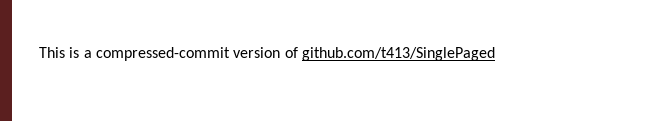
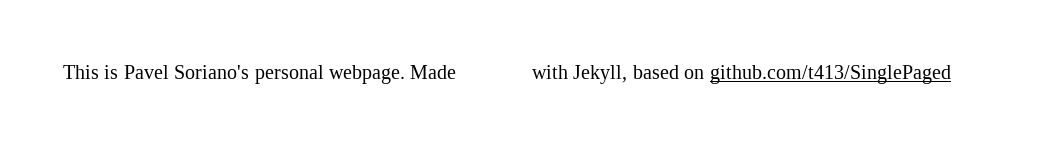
[83,47,298,61] a compressed-commit version of -> [123,65,705,84] Pavel Soriano's personal webpage. Made with Jekyll, based on

